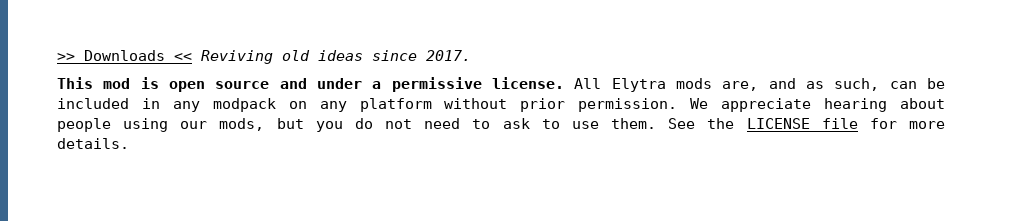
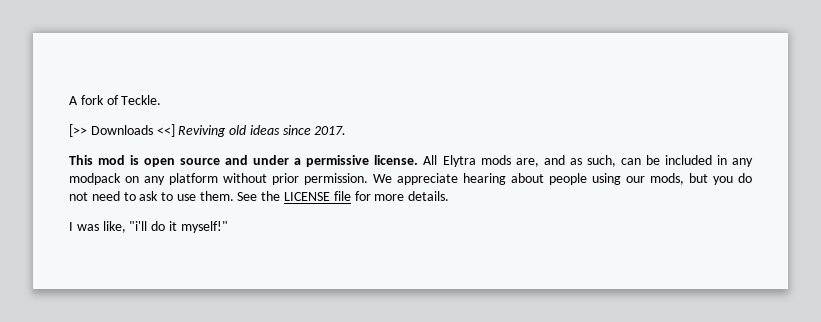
[57,50,192,61] >> Downloads << -> [69,95,162,105] [69,124,175,137] A fork of Teckle. // [>> Downloads <<]
(129, 143) none -> [69,221,228,233] // I was like, "i'll do it myself!"

